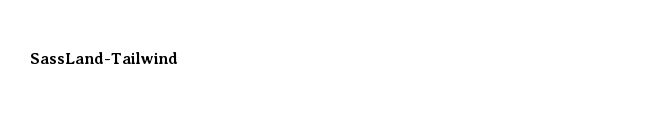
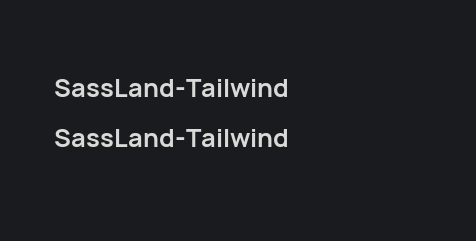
[30,52,178,64] SassLand-Tailwind -> [54,79,289,97] [54,129,289,147] SassLand-Tailwind // SassLand-Tailwind

